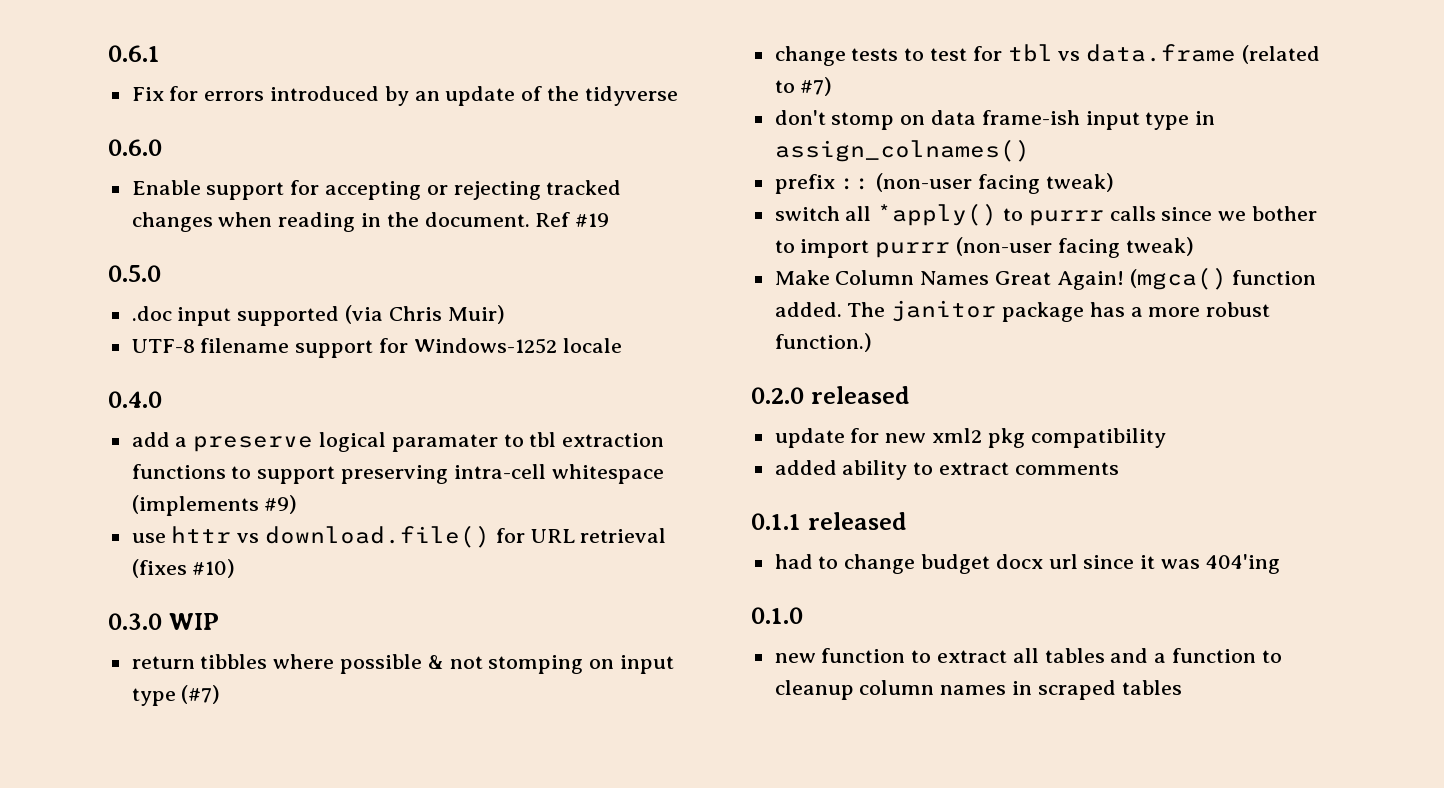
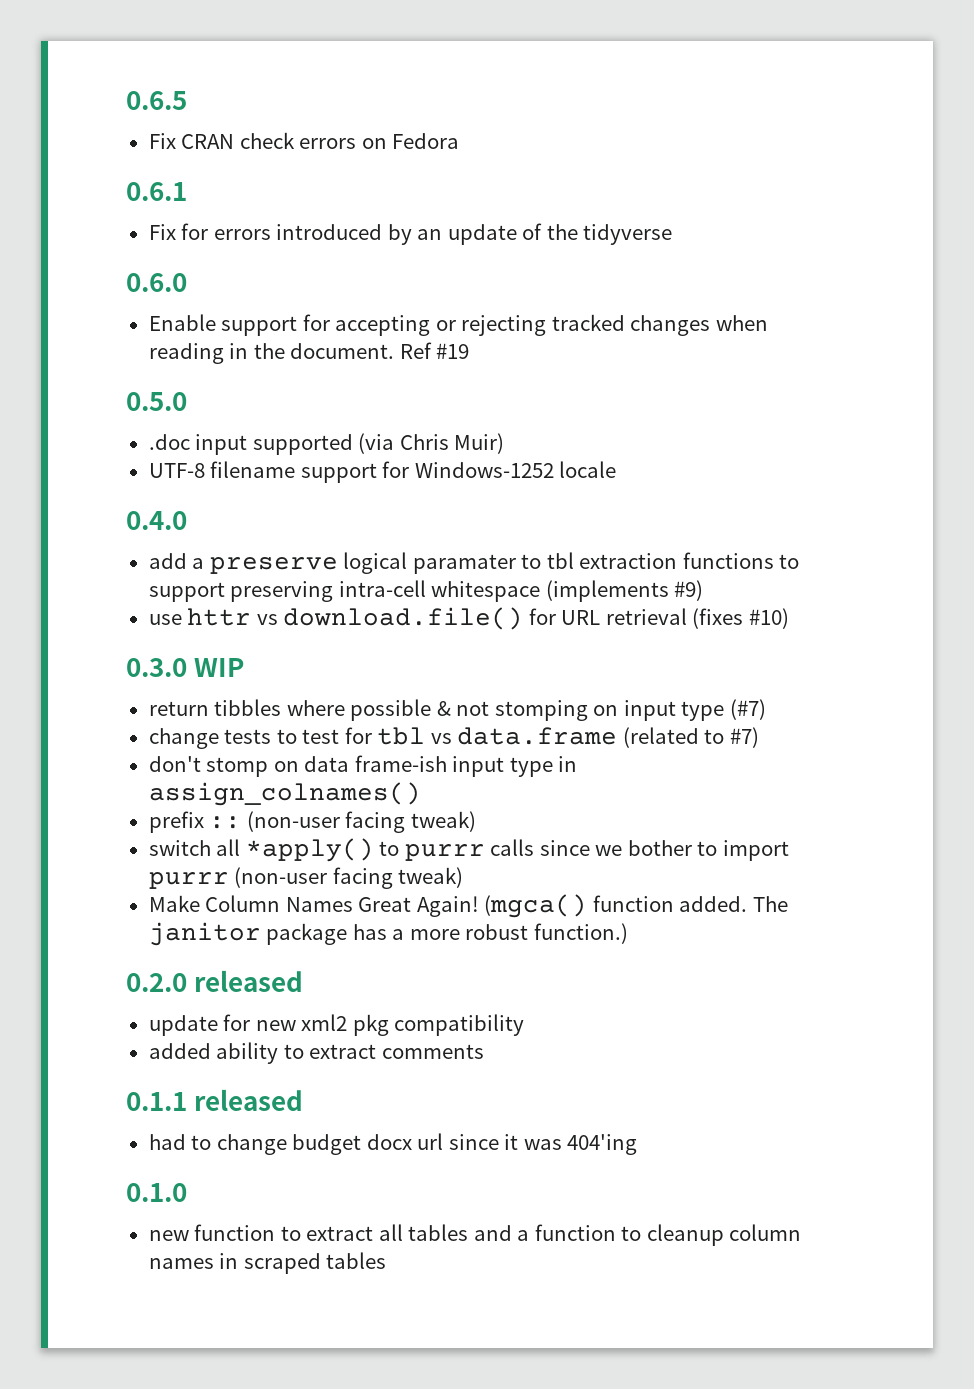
(108, 53) none -> [126,91,187,110] [148,132,460,149] 0.6.5 // Fix CRAN check errors on Fedora //

